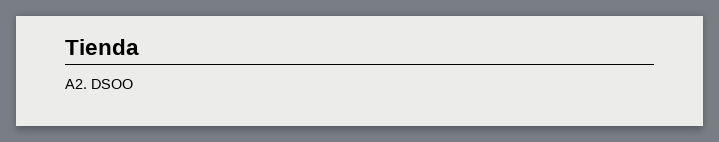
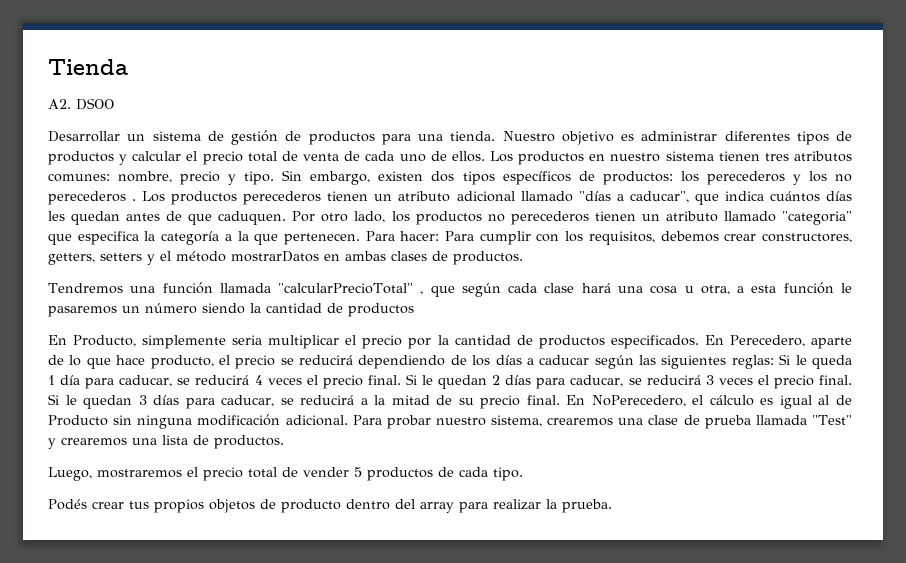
(133, 84) none -> [48,130,852,145] [48,151,852,165] [48,170,852,185] [48,191,852,205] [48,211,852,225] [48,231,853,245] [48,251,523,265] [48,282,853,297] [48,303,414,317] [48,335,853,349] [48,354,853,369] [48,374,853,389] [48,394,852,409] [48,414,853,429] [48,435,284,449] [48,467,523,481] [48,499,612,513] // Desarrollar un sistema de gestión de productos para una tienda. Nuestro objetivo es administrar diferentes tipos de productos y calcular el precio total de venta de cada uno de ellos. Los productos en nuestro sistema tienen tres atributos comunes: nombre, precio y tipo. Sin embargo, existen dos tipos específicos de productos: los perecederos y los no perecederos . Los productos perecederos tienen un atributo adicional llamado "días a caducar", que indica cuántos días les quedan antes de que caduquen. Por otro lado, los productos no perecederos tienen un atributo llamado "categoria" que especifica la categoría a la que pertenecen. Para hacer: Para cumplir con los requisitos, debemos crear constructores, getters, setters y el método mostrarDatos en ambas clases de productos. // Tendremos una función llamada "calcularPrecioTotal" , que según cada clase hará una cosa u otra, a esta función le pasaremos un número siendo la cantidad de productos // En Producto, simplemente seria multiplicar el precio por la cantidad de productos especificados. En Perecedero, aparte de lo que hace producto, el precio se reducirá dependiendo de los días a caducar según las siguientes reglas: Si le queda 1 día para caducar, se reducirá 4 veces el precio final. Si le quedan 2 días para caducar, se reducirá 3 veces el precio final. Si le quedan 3 días para caducar, se reducirá a la mitad de su precio final. En NoPerecedero, el cálculo es igual al de Producto sin ninguna modificación adicional. Para probar nuestro sistema, crearemos una clase de prueba llamada "Test" y crearemos una lista de productos. // Luego, mostraremos el precio total de vender 5 productos de cada tipo. // Podés crear tus propios objetos de producto dentro del array para realizar la prueba.

